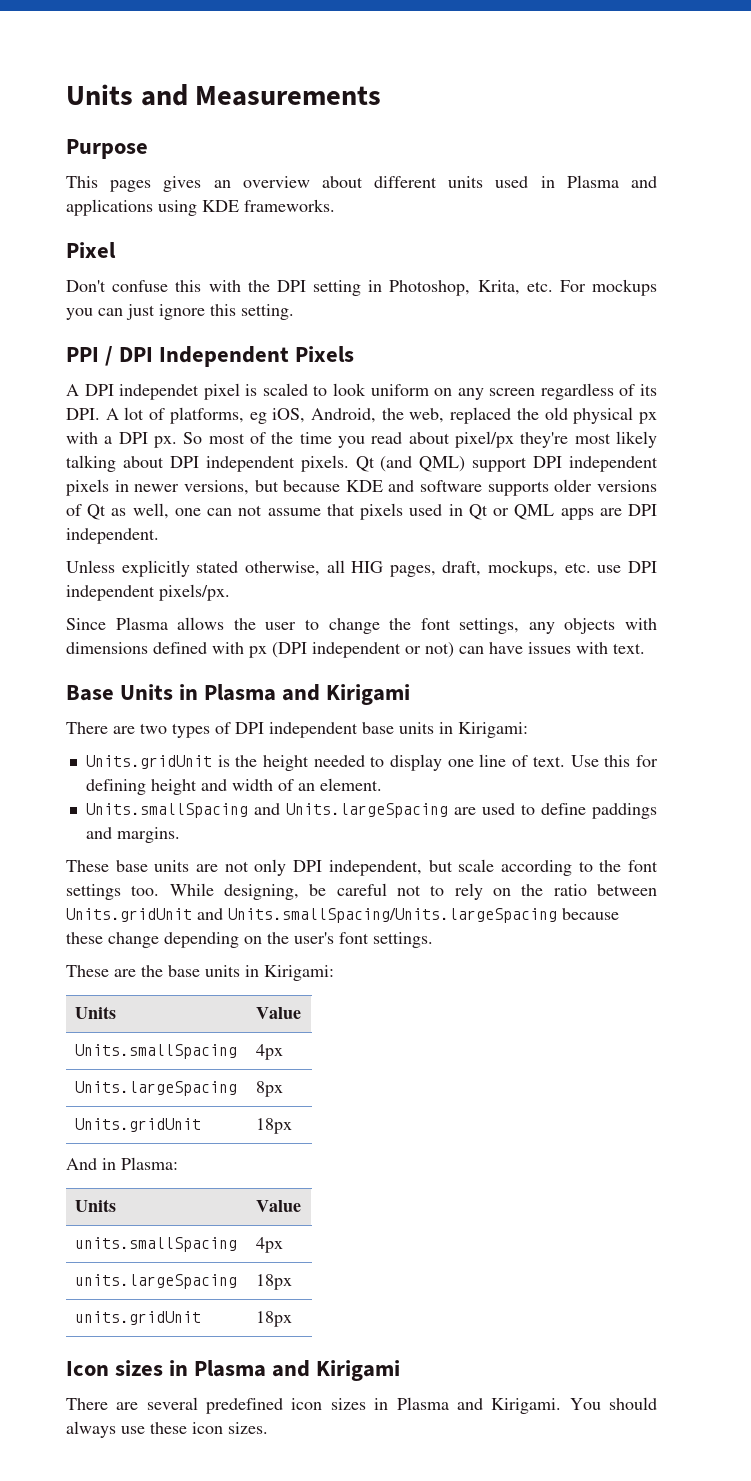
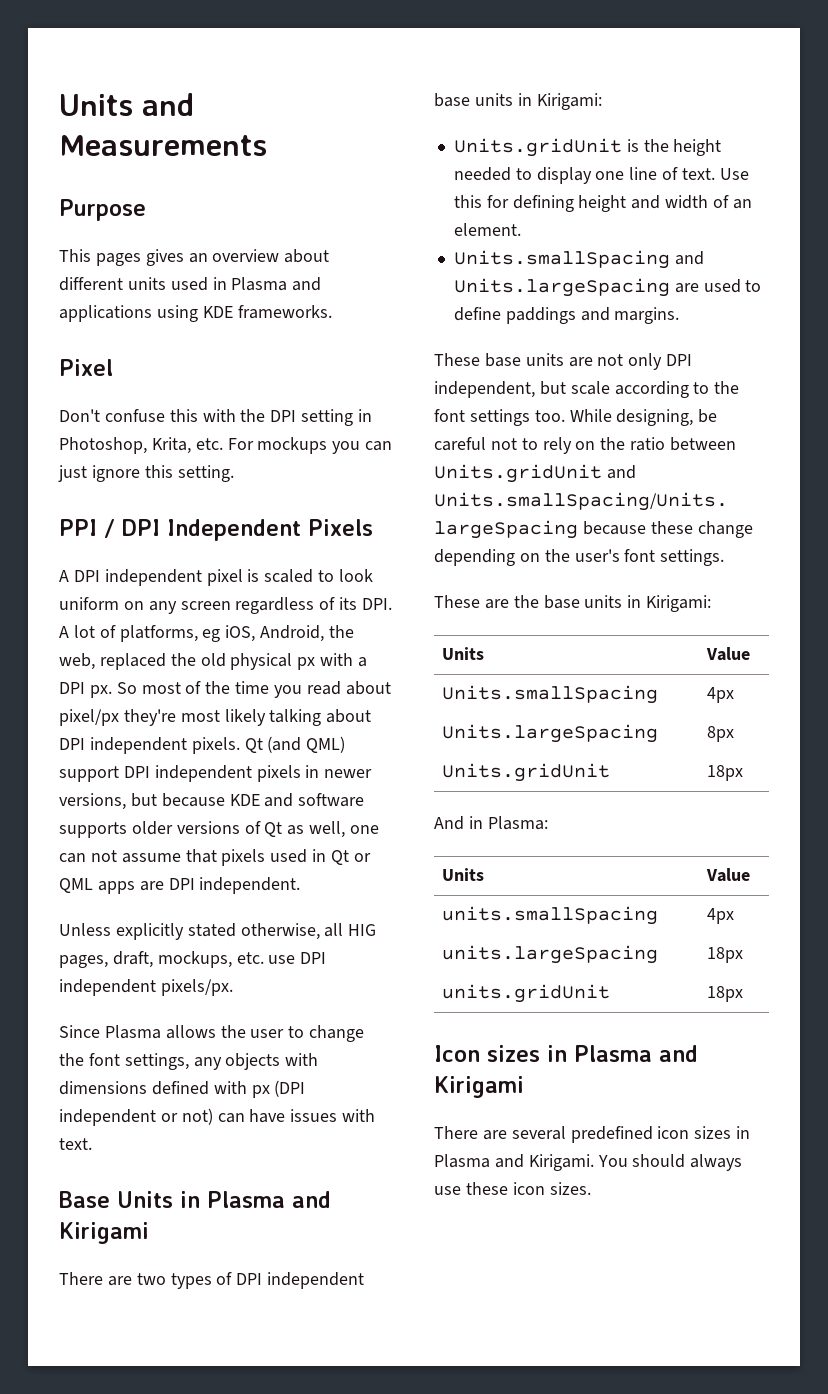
[119,384,200,400] independet -> [104,569,202,586] independent

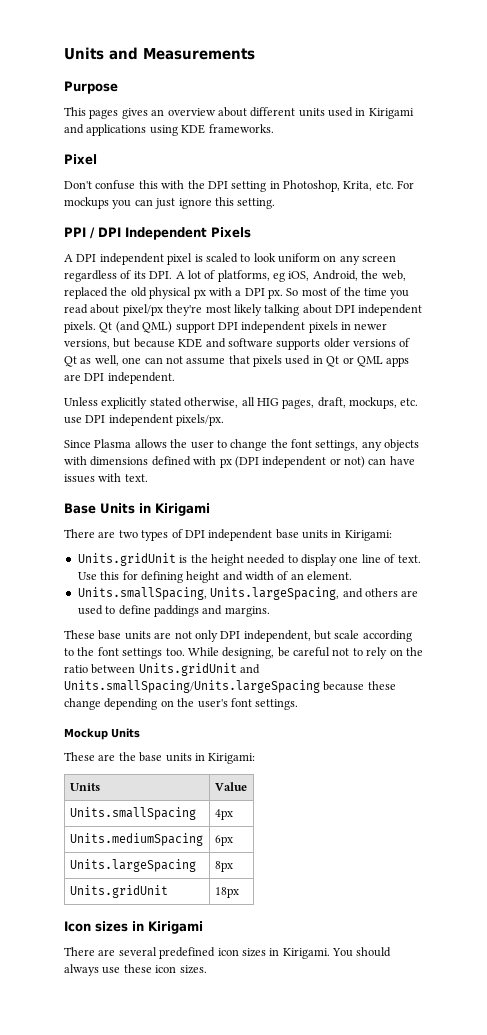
[231,277,288,291] Plasma -> [368,108,414,119] Kirigami
[207,1191,331,1208] Plasma and -> (151, 508) none
[453,250,704,269] [453,278,670,297] Units.smallSpacing and Units.largeSpacing -> [77,587,398,600] Units.smallSpacing, Units.largeSpacing, and others
(725, 557) none -> [64,728,140,740] // Mockup Units
(734, 695) none -> [69,833,203,846] [214,835,233,846] // Units.mediumSpacing | 6px
[434,816,548,830] [441,868,484,881] [705,868,750,882] [441,906,658,925] [706,908,734,924] [441,945,658,964] [706,947,743,963] [441,984,610,1003] [706,986,743,1002] // And in Plasma: // Units | Value // units.smallSpacing | 4px // units.largeSpacing | 18px // units.gridUnit | 18px -> (239, 892) none
[574,1045,698,1062] Plasma and -> (144, 926) none
[434,1154,524,1168] Plasma and -> (280, 952) none

